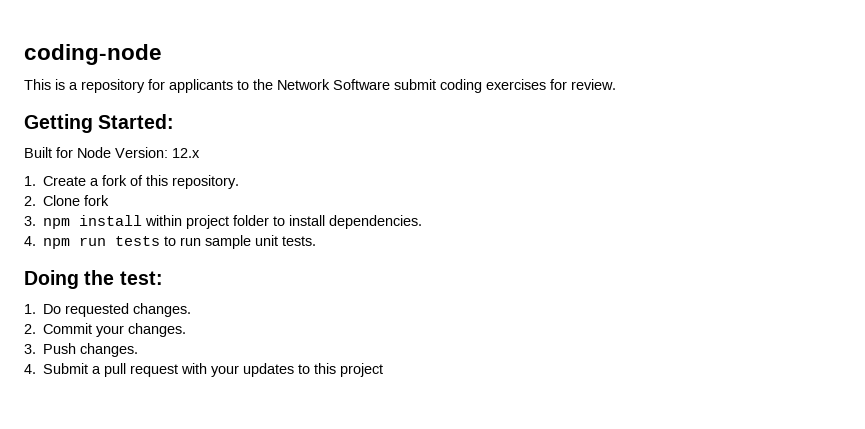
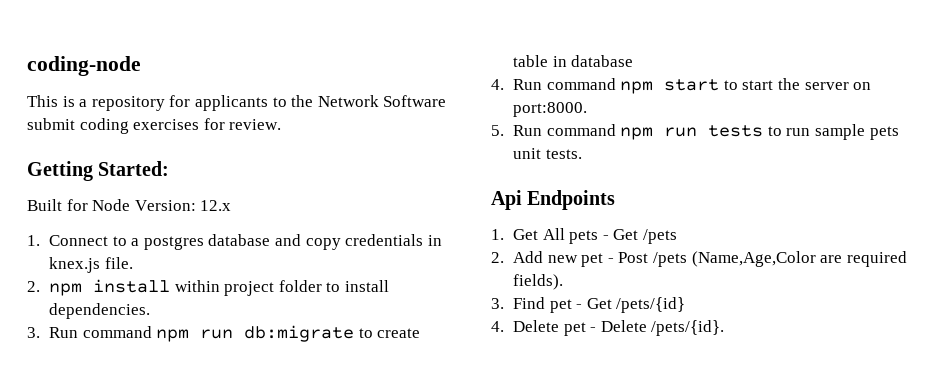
[43,175,240,189] [24,195,110,206] [24,216,36,226] Create a fork of this repository. // 2. Clone fork // 3. -> [49,234,442,250] [49,257,133,273] [27,281,40,292] Connect to a postgres database and copy credentials in knex.js file. // 2.
[24,236,36,246] 4. -> [27,325,421,342] [513,55,634,67] [491,78,872,94] [513,102,588,117] [491,124,616,136] 3. Run command npm run db:migrate to create table in database // 4. Run command npm start to start the server on port:8000. // 5. Run command
(252, 242) none -> [869,126,899,140] pets
[24,270,163,289] [24,303,192,317] [24,323,187,337] [24,343,139,357] [24,363,384,377] Doing the test: // 1. Do requested changes. // 2. Commit your changes. // 3. Push changes. // 4. Submit a pull request with your updates to this project -> [491,190,616,210] [491,228,677,244] [491,251,907,267] [513,274,564,290] [491,297,686,313] [491,320,725,336] Api Endpoints // 1. Get All pets - Get /pets // 2. Add new pet - Post /pets (Name,Age,Color are required fields). // 3. Find pet - Get /pets/{id} // 4. Delete pet - Delete /pets/{id}.

